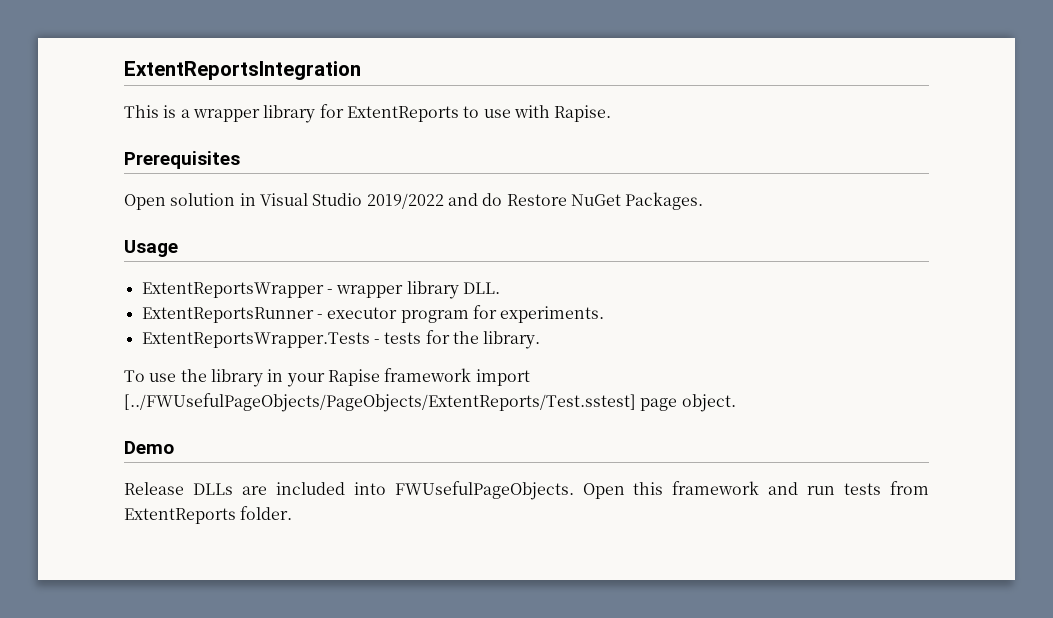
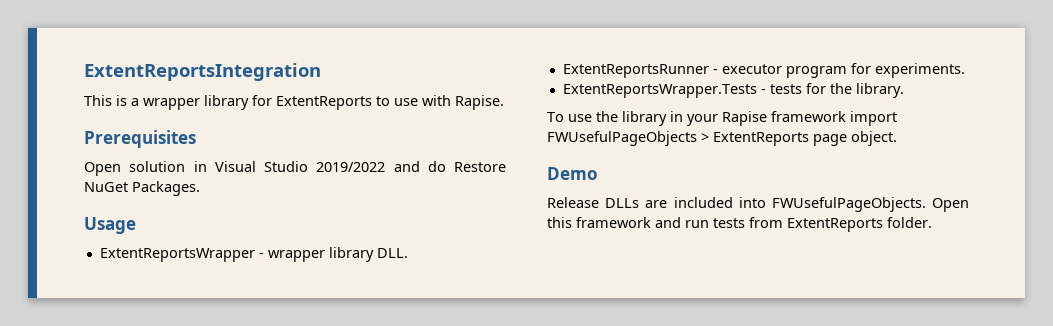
[124,393,636,412] [../FWUsefulPageObjects/PageObjects/ExtentReports/Test.sstest] -> [547,131,809,146] FWUsefulPageObjects > ExtentReports

